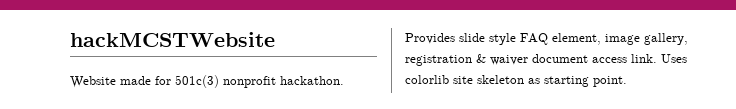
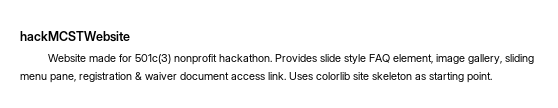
(688, 39) none -> [504,54,534,64] [20,74,76,83] sliding menu pane,

